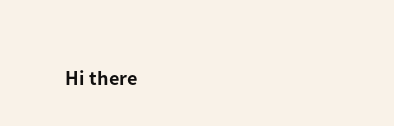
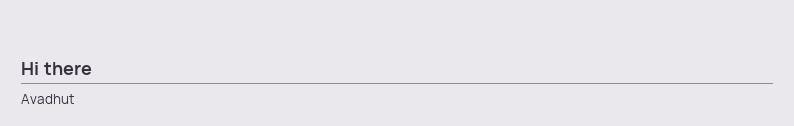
(137, 77) none -> [21,94,74,104] // Avadhut

